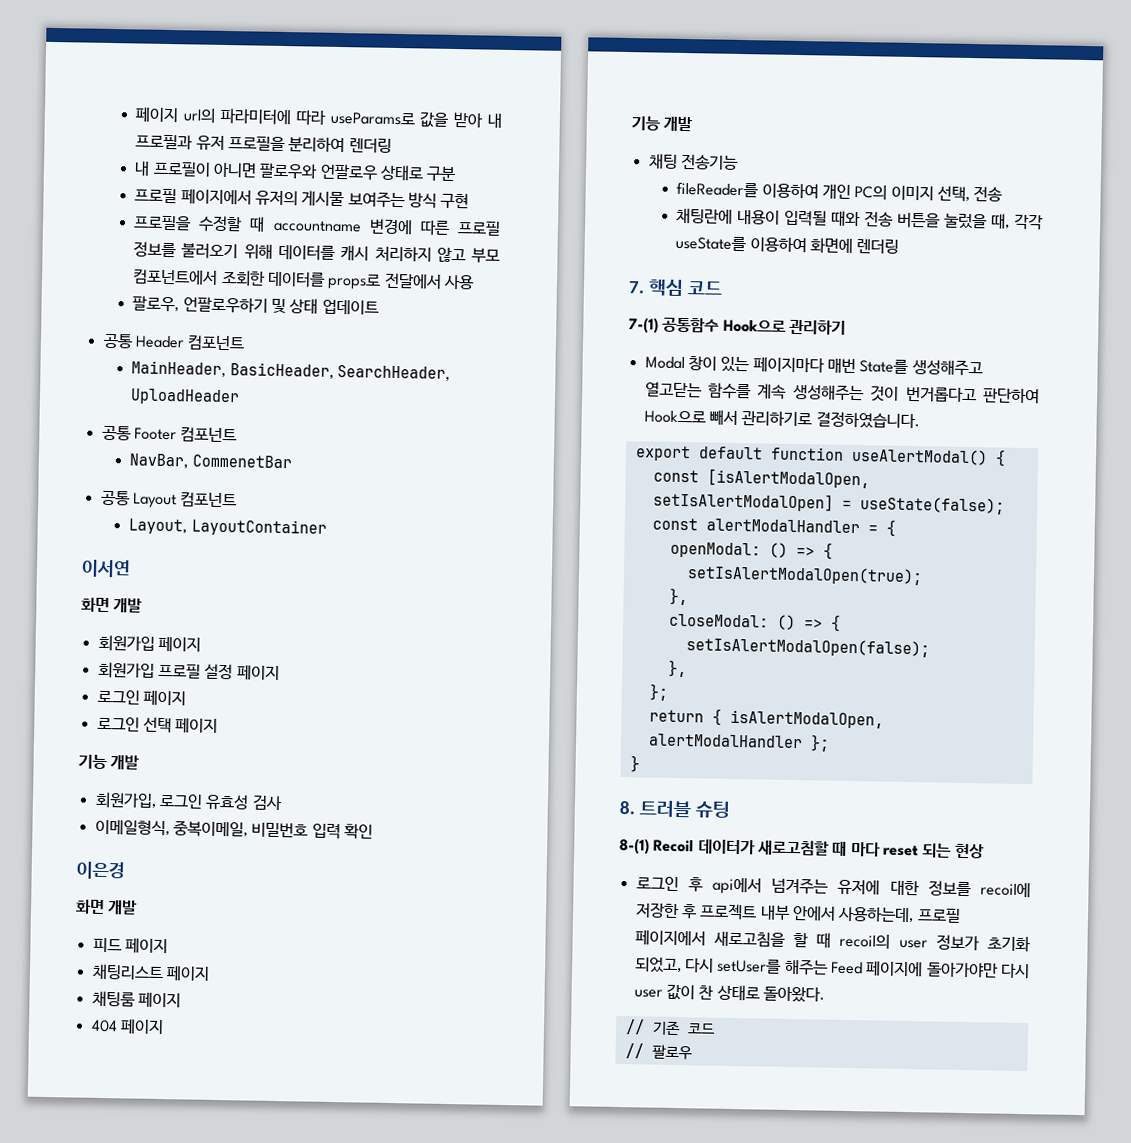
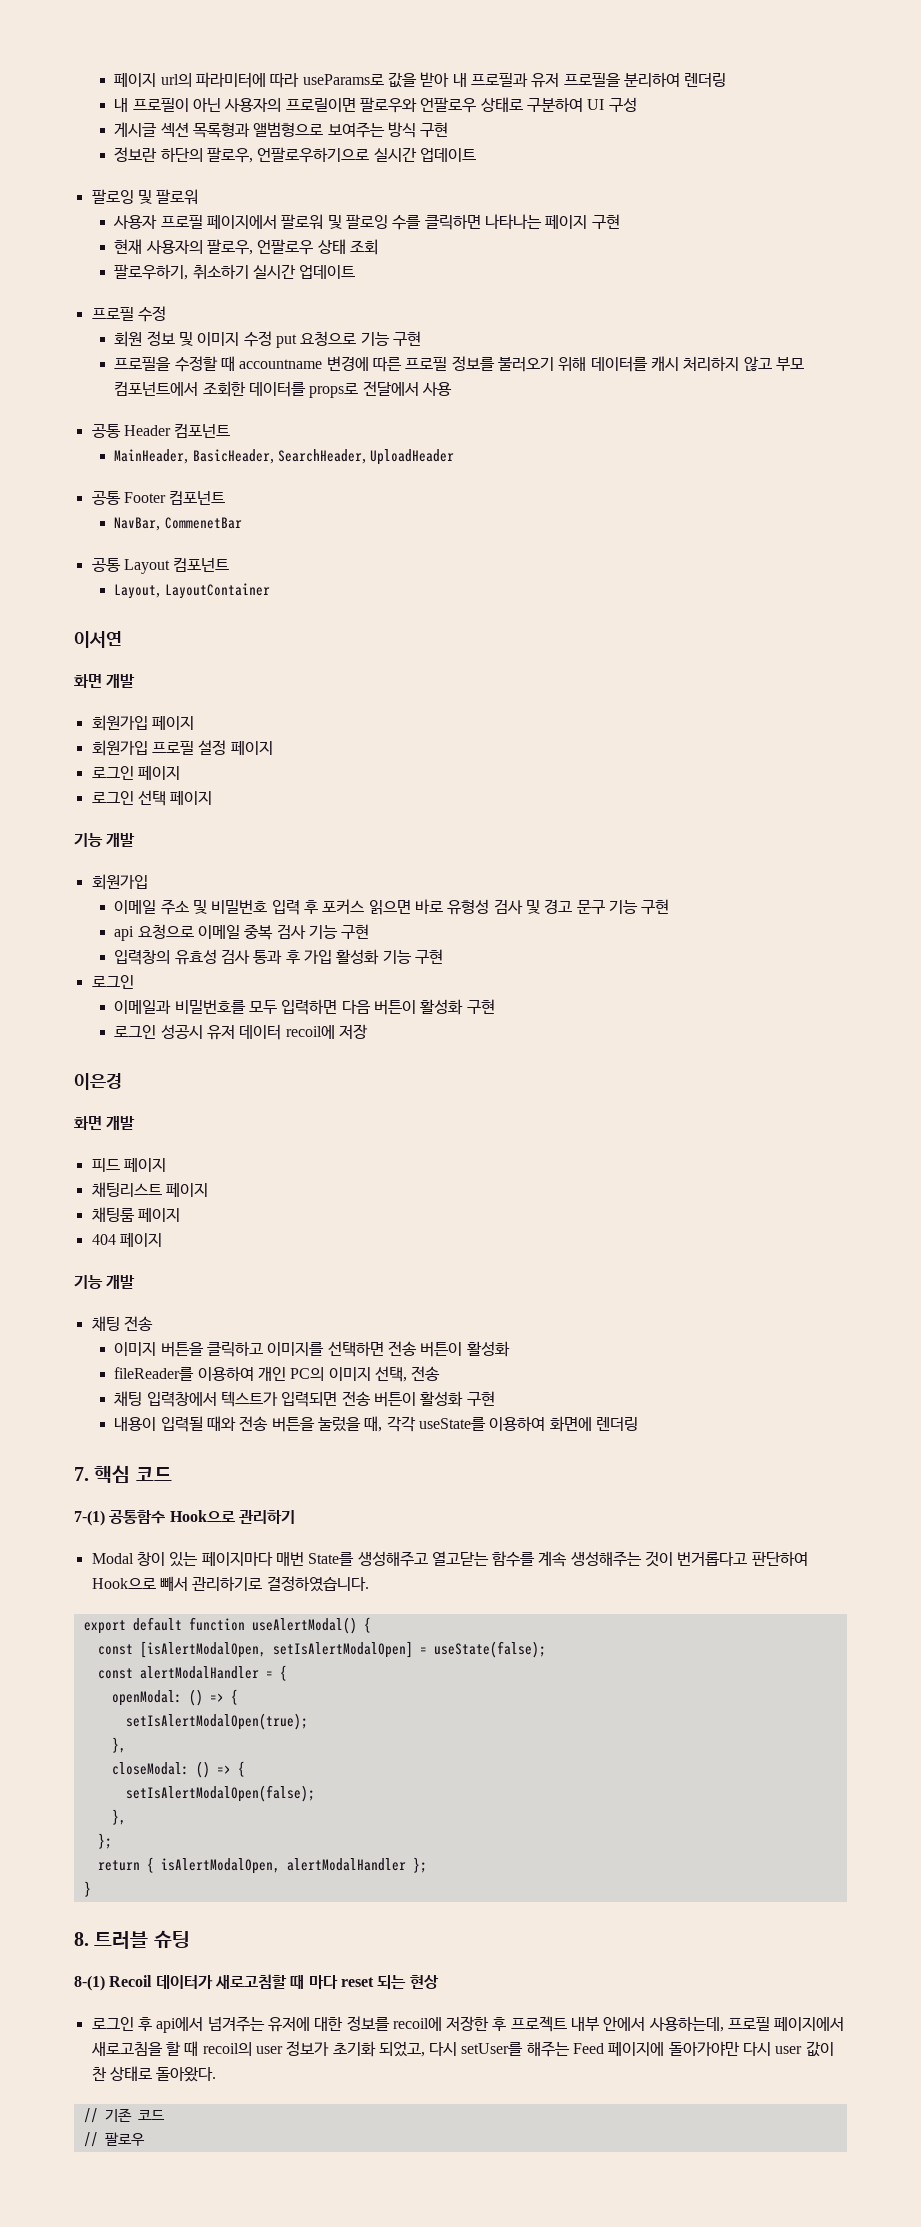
[212,162,458,182] [134,188,437,209] 아니면 팔로우와 언팔로우 상태로 구분 // 프로필 페이지에서 유저의 게시물 보여주는 방식 -> [193,97,637,113] [114,122,449,138] [114,147,477,163] [91,189,199,205] [113,214,620,230] [114,239,379,255] [114,264,356,280] [91,306,166,322] [114,331,390,348] 아닌 사용자의 프로릴이면 팔로우와 언팔로우 상태로 구분하여 UI 구성 // 게시글 섹션 목록형과 앨범형으로 보여주는 방식 구현 // 정보란 하단의 팔로우, 언팔로우하기으로 실시간 업데이트 // 팔로잉 및 팔로워 // 사용자 프로필 페이지에서 팔로워 및 팔로잉 수를 클릭하면 나타나는 페이지 구현 // 현재 사용자의 팔로우, 언팔로우 상태 조회 // 팔로우하기, 취소하기 실시간 업데이트 // 프로필 수정 // 회원 정보 및 이미지 수정 put 요청으로 기능
[132,295,379,315] // 팔로우, 언팔로우하기 및 상태 업데이트 -> (453, 389) none
[94,791,283,811] [94,819,373,840] 회원가입, 로그인 유효성 검사 // 이메일형식, 중복이메일, 비밀번호 입력 확인 -> [91,874,148,890] [114,899,670,915] [114,924,370,941] [114,949,444,965] [91,975,134,989] [114,999,495,1015] [114,1024,369,1040] 회원가입 // 이메일 주소 및 비밀번호 입력 후 포커스 읽으면 바로 유형성 검사 및 경고 문구 기능 구현 // api 요청으로 이메일 중복 검사 기능 구현 // 입력창의 유효성 검사 통과 후 가입 활성화 기능 구현 // 로그인 // 이메일과 비밀번호를 모두 입력하면 다음 버튼이 활성화 구현 // 로그인 성공시 유저 데이터 recoil에 저장
[680,153,739,170] 전송기능 -> [123,1316,153,1331] [114,1341,510,1357] 전송 // 이미지 버튼을 클릭하고 이미지를 선택하면 전송 버튼이 활성화
[676,207,734,224] 채팅란에 -> [114,1391,495,1407] 채팅 입력창에서 텍스트가 입력되면 전송 버튼이 활성화 구현 //

